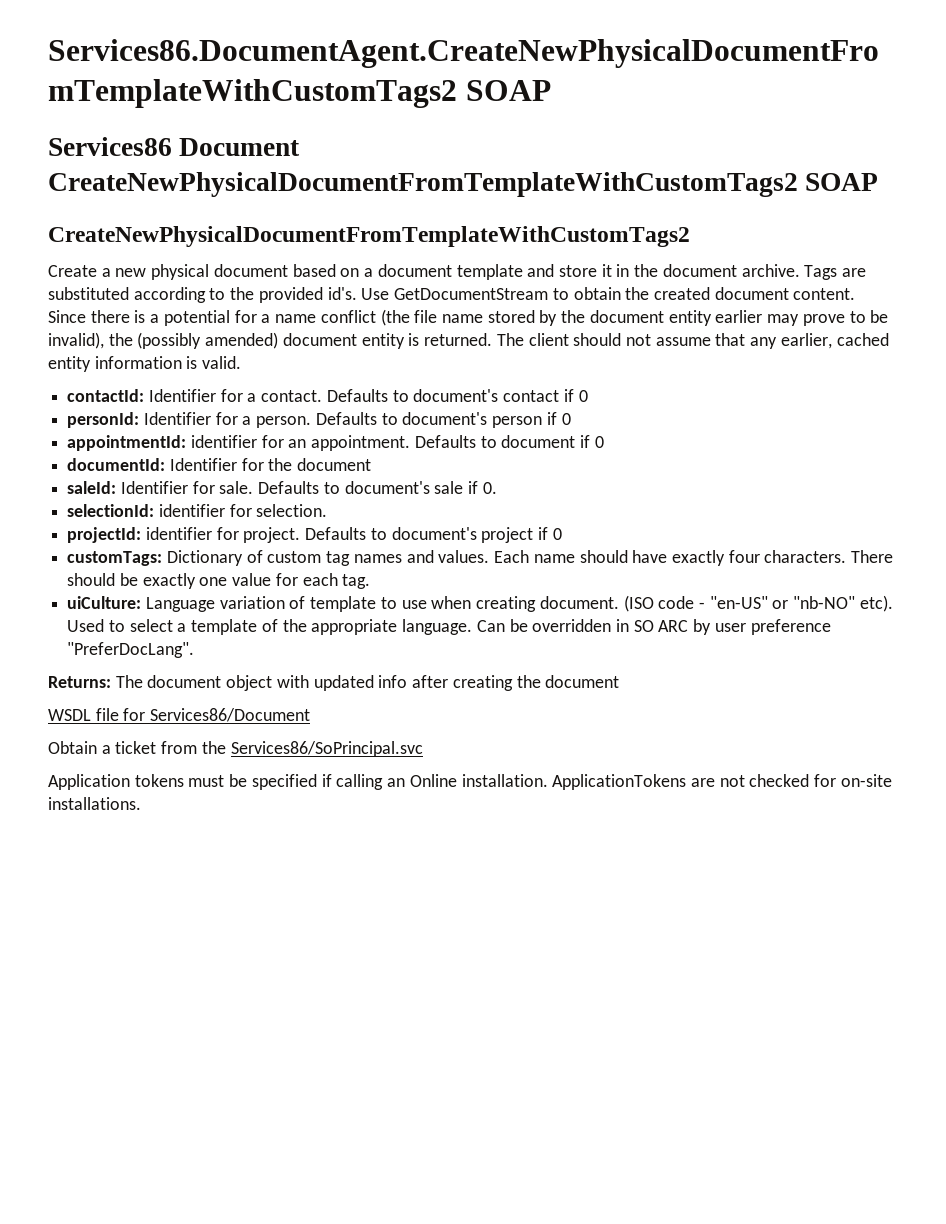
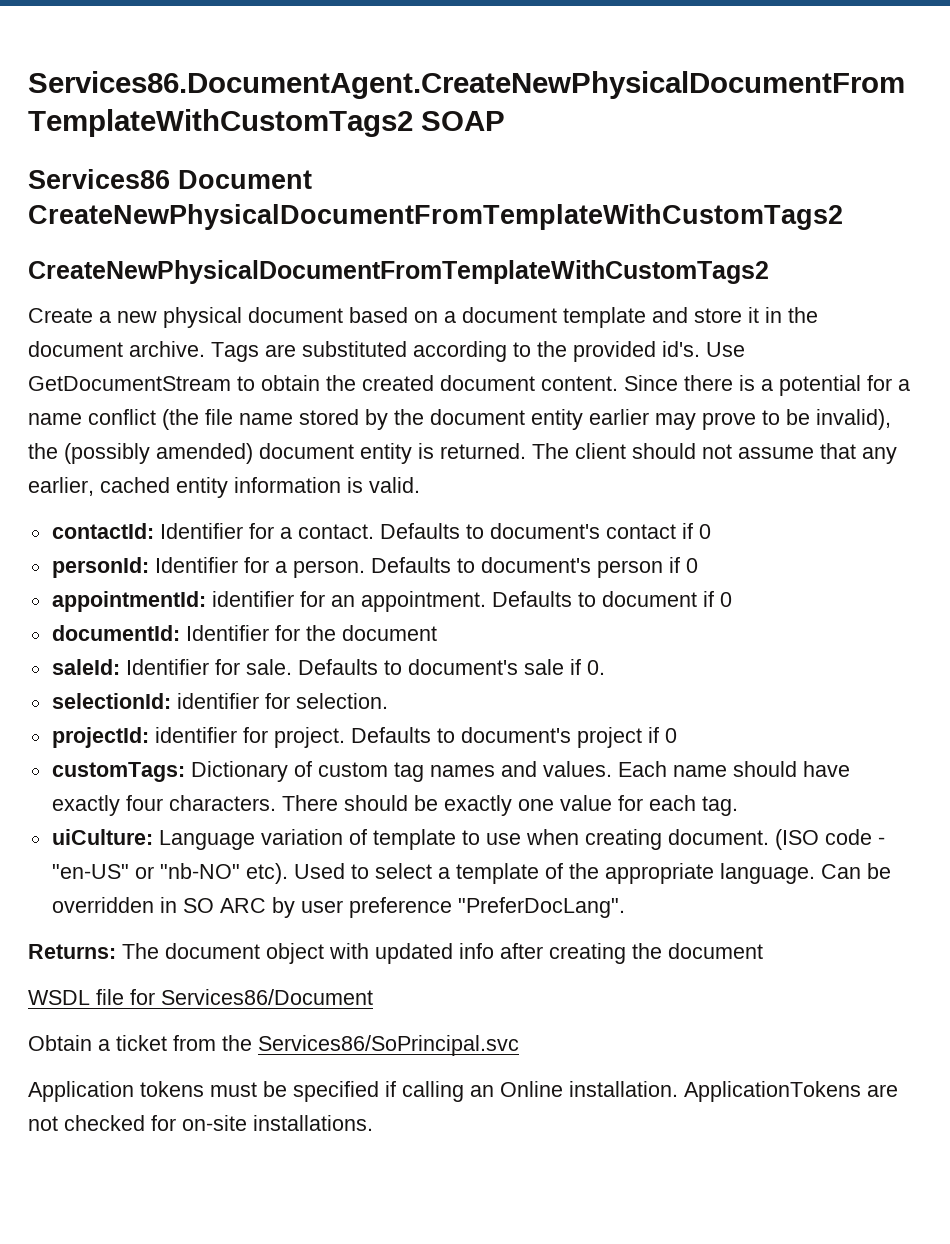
[805,173,879,191] SOAP -> (843, 217) none

